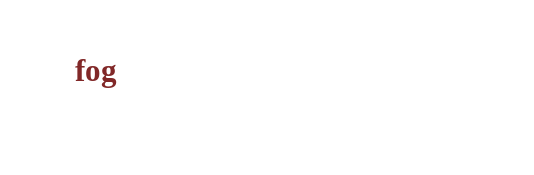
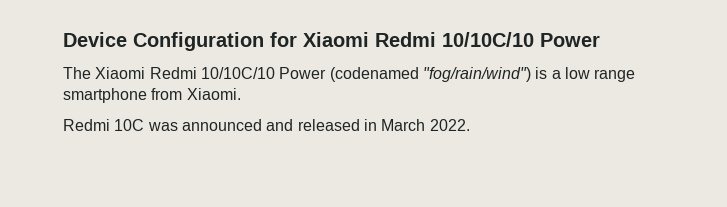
[75,59,117,88] fog -> [63,32,600,51] [63,67,636,82] [63,88,241,103] [63,119,470,131] Device Configuration for Xiaomi Redmi 10/10C/10 Power // The Xiaomi Redmi 10/10C/10 Power (codenamed "fog/rain/wind") is a low range smartphone from Xiaomi. // Redmi 10C was announced and released in March 2022.

